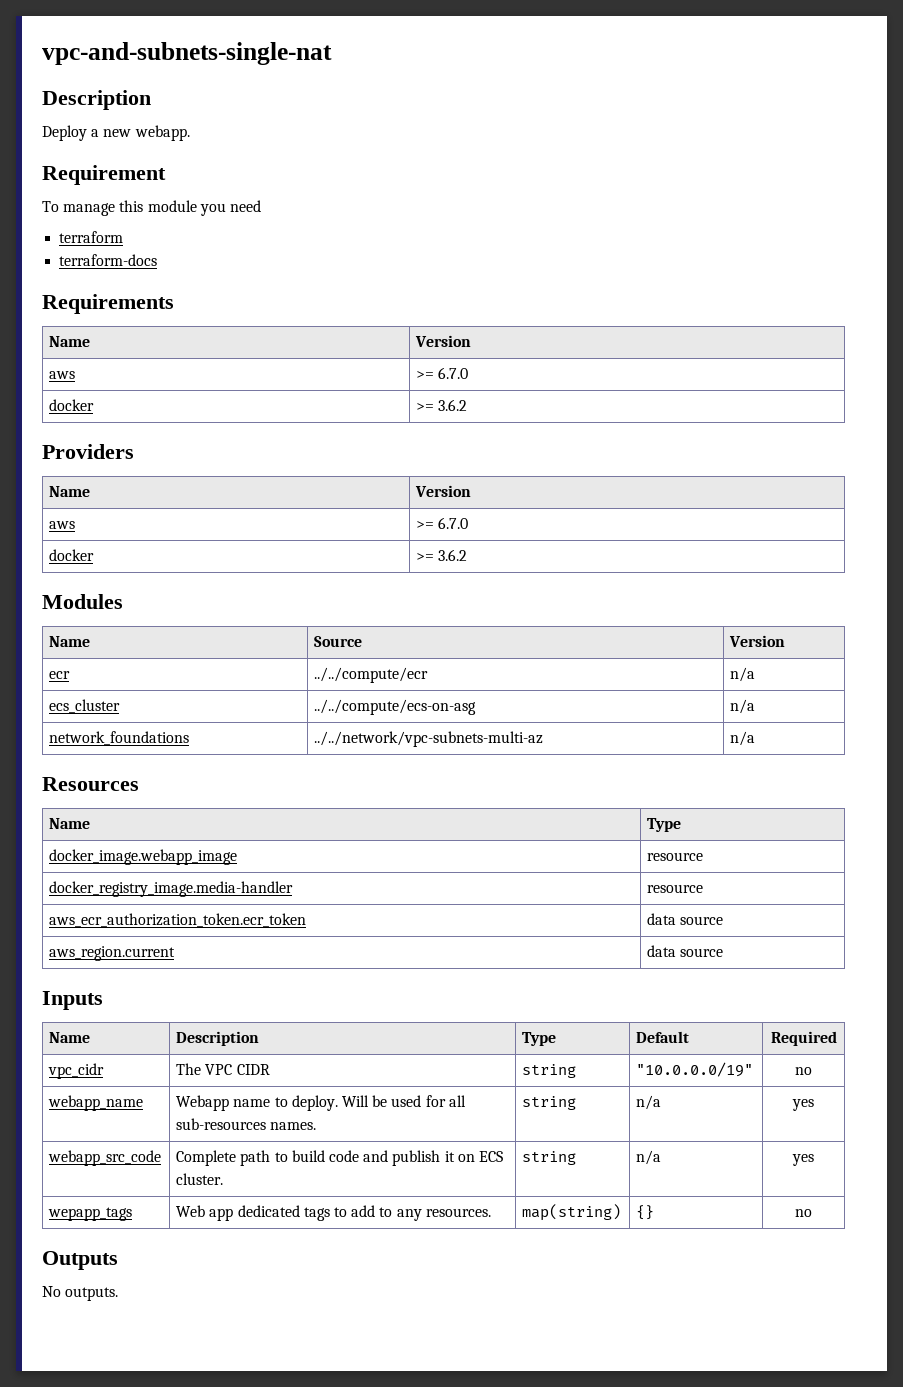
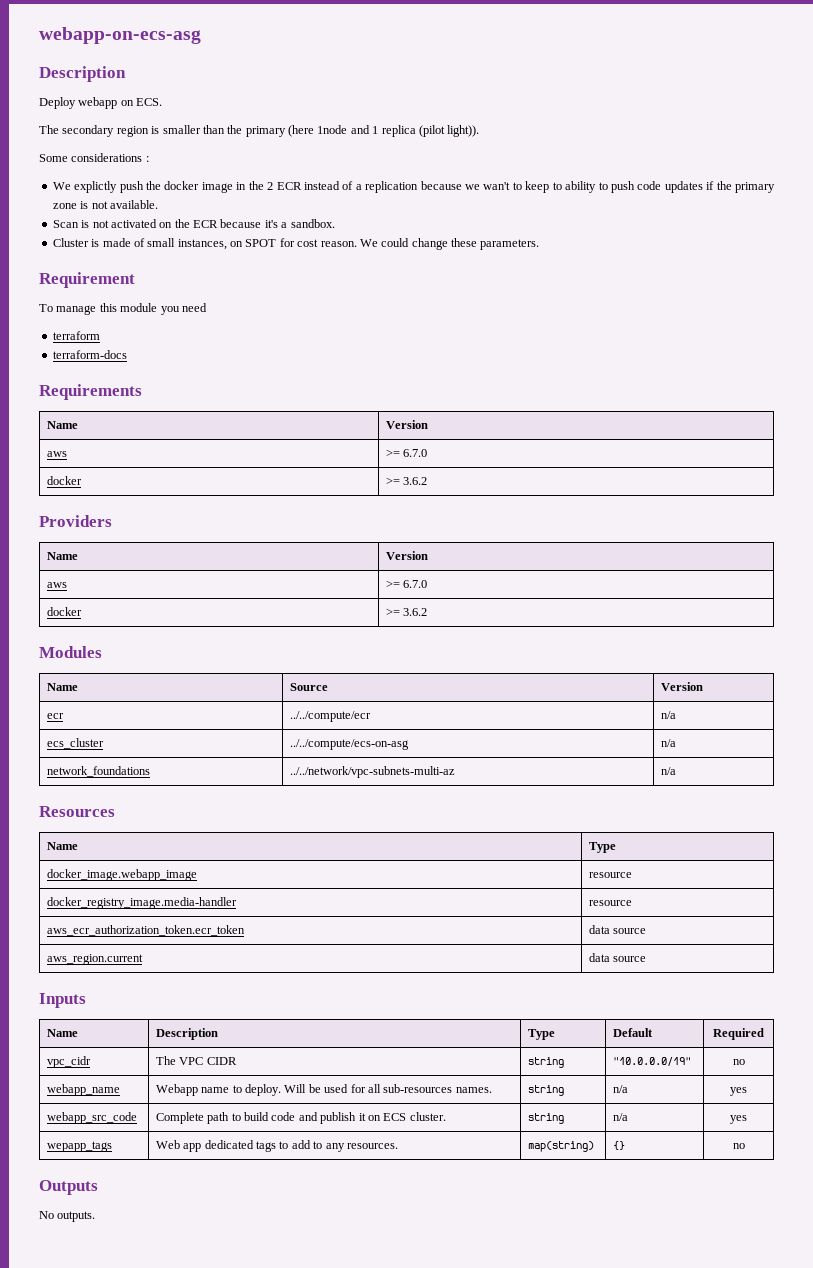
[42,42,332,65] vpc-and-subnets-single-nat -> [39,27,201,44] webapp-on-ecs-asg
[91,125,190,141] a new webapp. -> [78,97,163,109] [39,125,480,137] [39,153,149,162] [52,181,775,193] [52,200,158,209] [52,219,335,228] [52,238,540,250] webapp on ECS. // The secondary region is smaller than the primary (here 1node and 1 replica (pilot light)). // Some considerations : // We explictly push the docker image in the 2 ECR instead of a replication because we wan't to keep to ability to push code updates if the primary zone is not available. // Scan is not activated on the ECR because it's a sandbox. // Cluster is made of small instances, on SPOT for cost reason. We could change these parameters.

